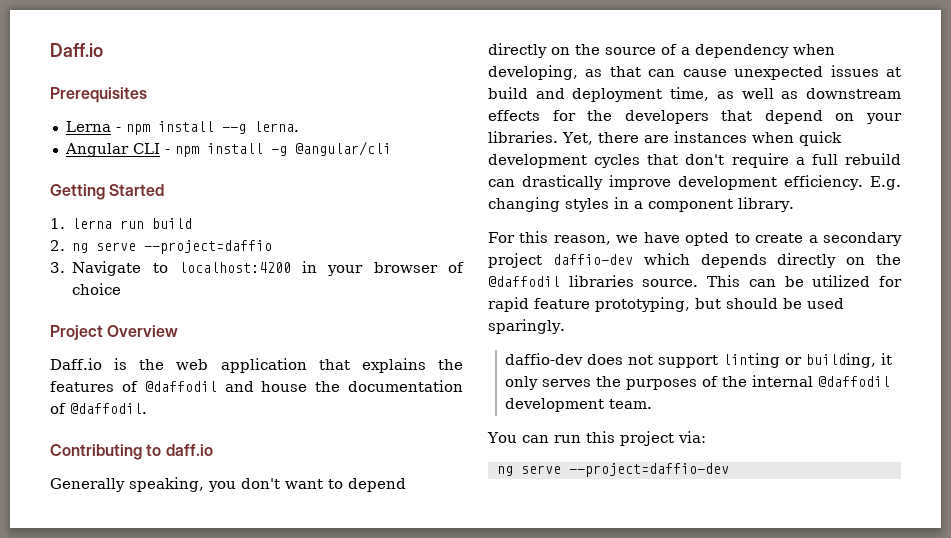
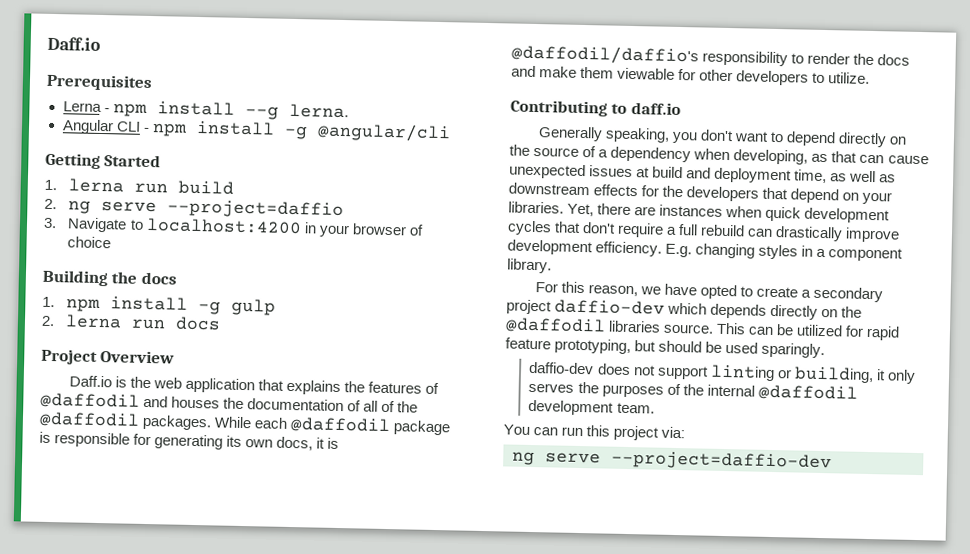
(122, 289) none -> [42,269,178,287] [42,296,277,316] [41,314,222,331] // Building the docs // 1. npm install -g gulp // 2. lerna run docs
[261,381,308,392] house -> [171,396,221,409] houses
[70,403,147,414] @daffodil. -> [363,400,419,413] [39,411,451,436] [39,431,340,451] [511,44,911,67] [511,65,871,86] all of the @daffodil packages. While each @daffodil package is responsible for generating its own docs, it is @daffodil/daffio's responsibility to render the docs and make them viewable for other developers to utilize.

